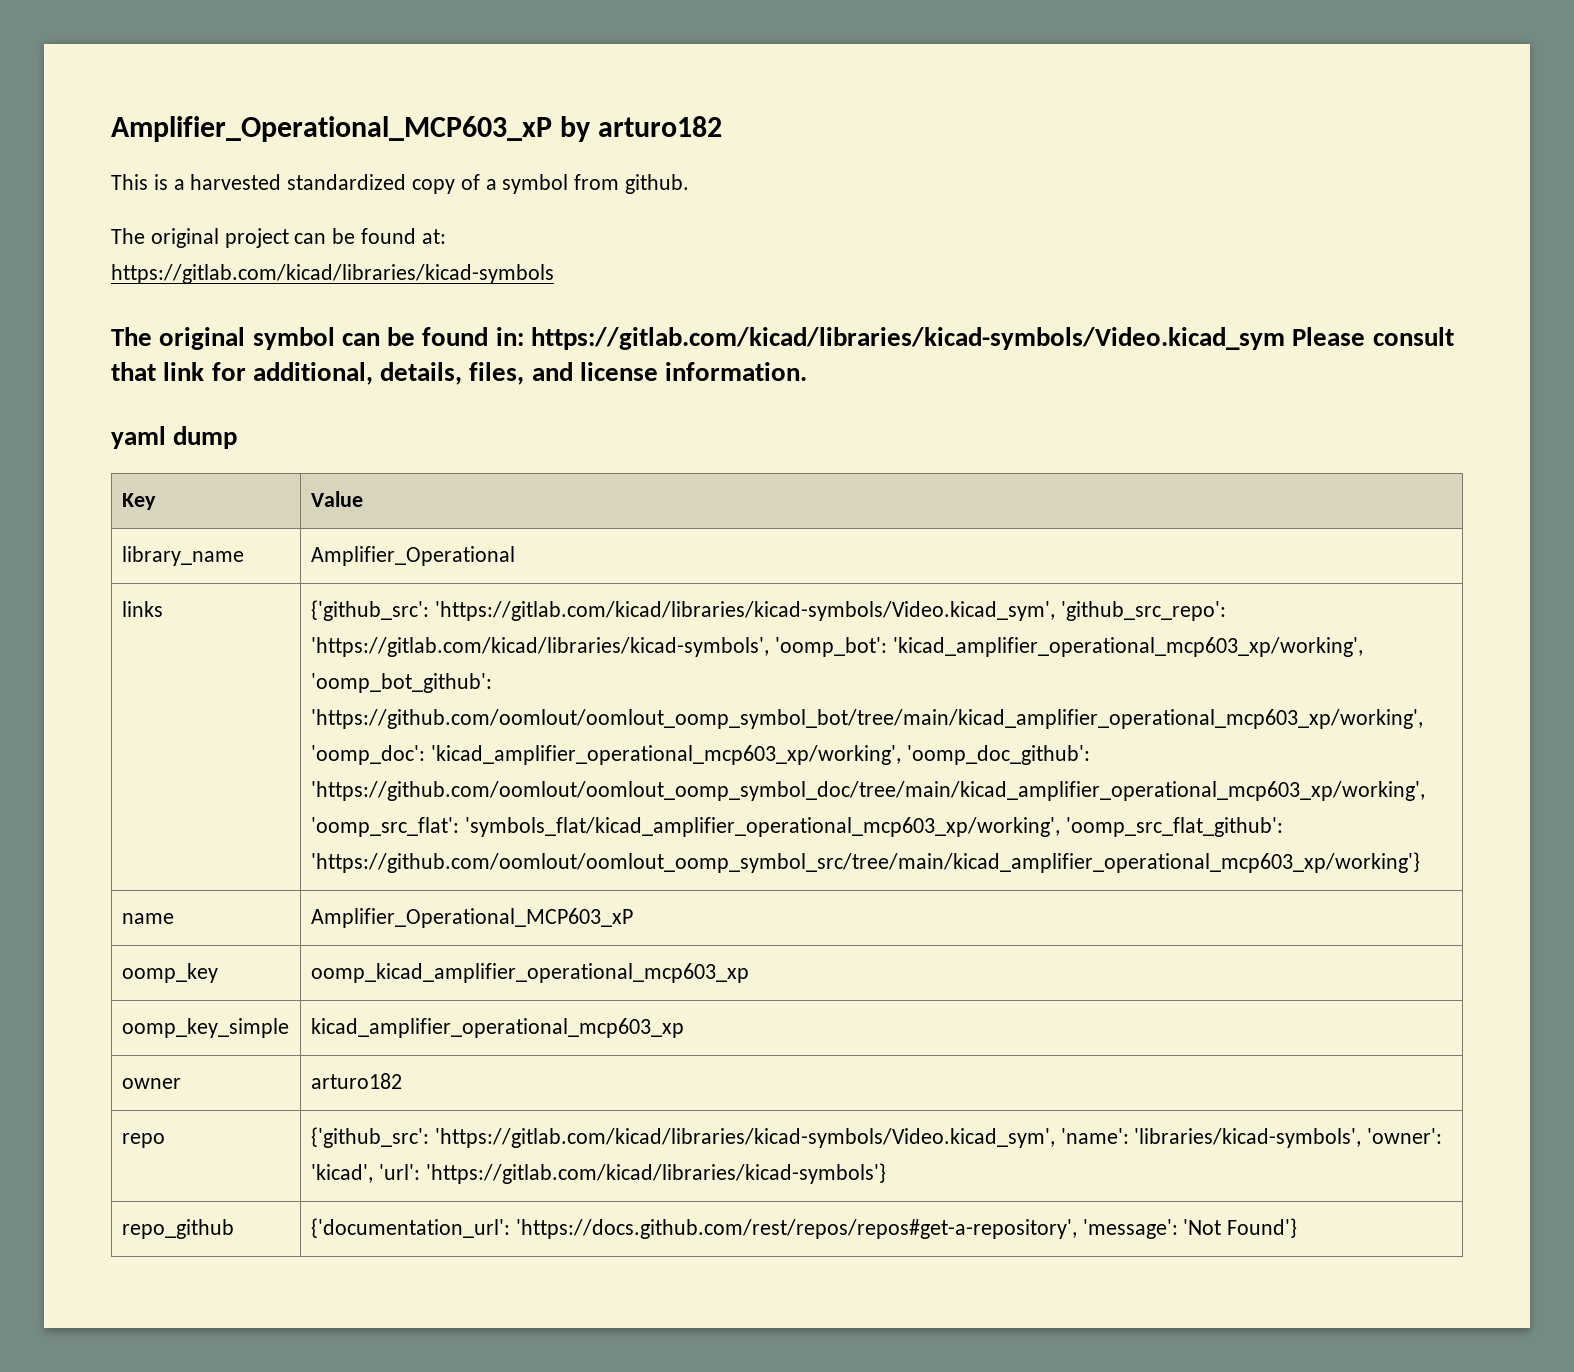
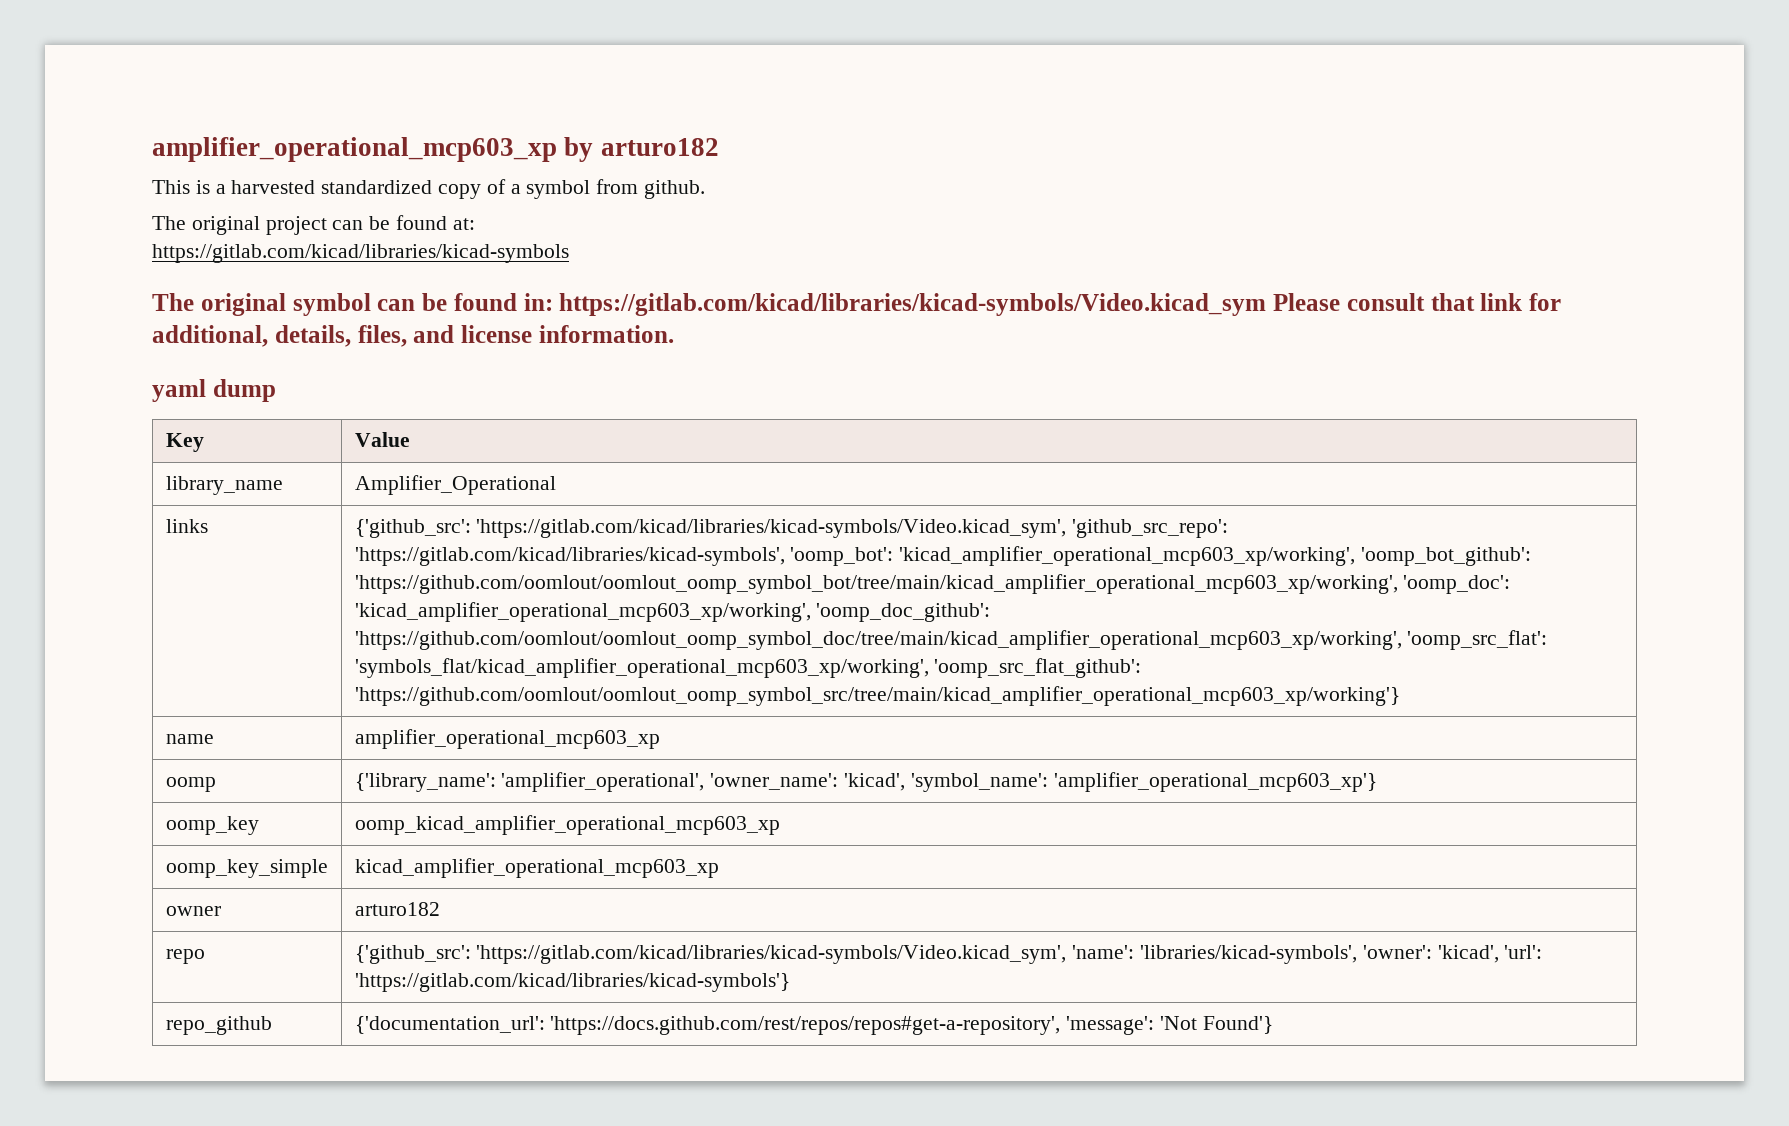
[111,116,552,142] Amplifier_Operational_MCP603_xP -> [152,137,557,162] amplifier_operational_mcp603_xp
[310,908,633,928] Amplifier_Operational_MCP603_xP -> [354,729,660,749] [165,777,216,792] [354,772,1377,792] amplifier_operational_mcp603_xp // oomp | {'library_name': 'amplifier_operational', 'owner_name': 'kicad', 'symbol_name': 'amplifier_operational_mcp603_xp'}

